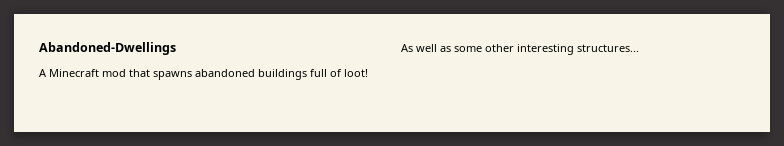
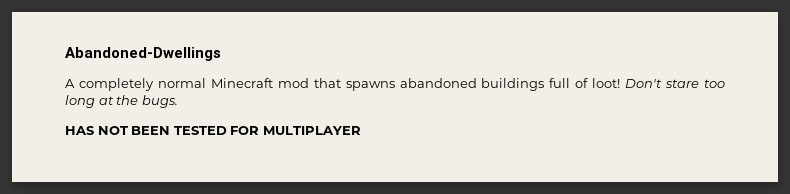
(47, 73) none -> [78,78,206,91] completely normal
[401,44,639,55] As well as some other interesting structures... -> [625,79,726,88] [65,95,178,108] [65,126,361,135] Don't stare too long at the bugs. // HAS NOT BEEN TESTED FOR MULTIPLAYER

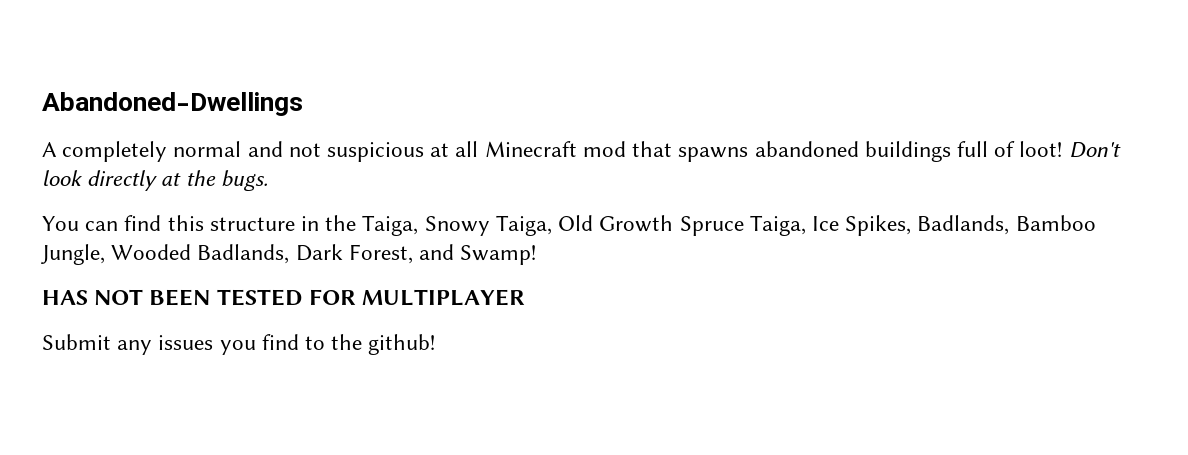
(206, 83) none -> [247,141,479,162] and not suspicious at all
[665,79,726,88] [65,95,95,108] stare too long -> [42,170,158,191] look directly
(178, 101) none -> [42,215,1096,236] [41,244,537,265] // You can find this structure in the Taiga, Snowy Taiga, Old Growth Spruce Taiga, Ice Spikes, Badlands, Bamboo Jungle, Wooded Badlands, Dark Forest, and Swamp!
(361, 130) none -> [42,334,436,355] // Submit any issues you find to the github!

